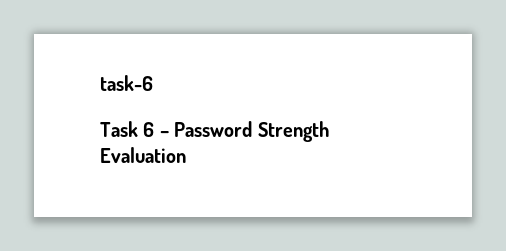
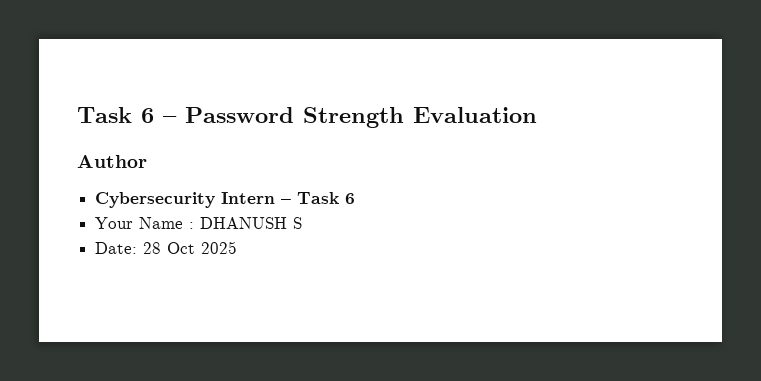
[100,75,153,91] task-6 // -> (77, 115) none
(186, 155) none -> [77,155,147,168] [95,192,356,208] [95,217,303,229] [95,241,238,254] // Author // Cybersecurity Intern – Task 6 // Your Name : DHANUSH S // Date: 28 Oct 2025

